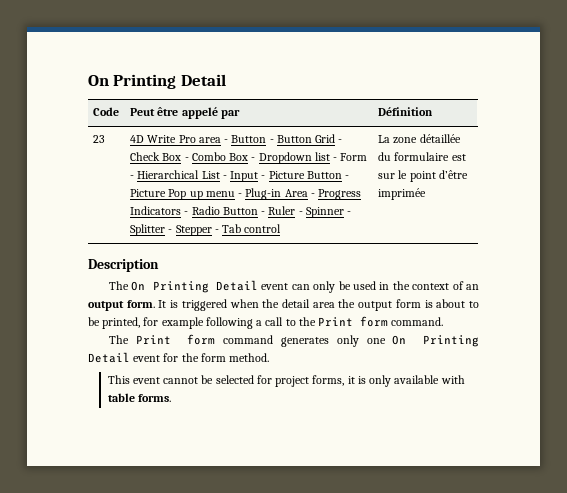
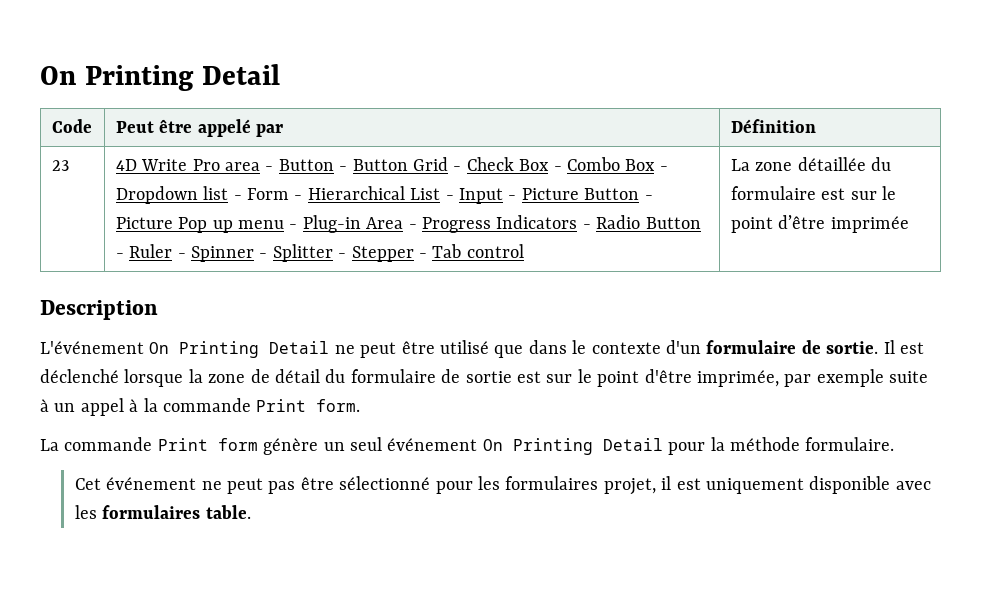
[108,280,480,293] [88,299,480,311] [88,316,444,329] [108,334,479,347] [88,352,270,363] [107,375,465,387] [107,393,171,402] The On Printing Detail event can only be used in the context of an output form. It is triggered when the detail area the output form is about to be printed, for example following a call to the Print form command. // The Print form command generates only one On Printing Detail event for the form method. // This event cannot be selected for project forms, it is only available with table forms. -> [40,340,924,358] [40,369,929,387] [40,398,361,416] [40,437,895,455] [74,476,931,495] [74,505,251,519] L'événement On Printing Detail ne peut être utilisé que dans le contexte d'un formulaire de sortie. Il est déclenché lorsque la zone de détail du formulaire de sortie est sur le point d'être imprimée, par exemple suite à un appel à la commande Print form. // La commande Print form génère un seul événement On Printing Detail pour la méthode formulaire. // Cet événement ne peut pas être sélectionné pour les formulaires projet, il est uniquement disponible avec les formulaires table.

